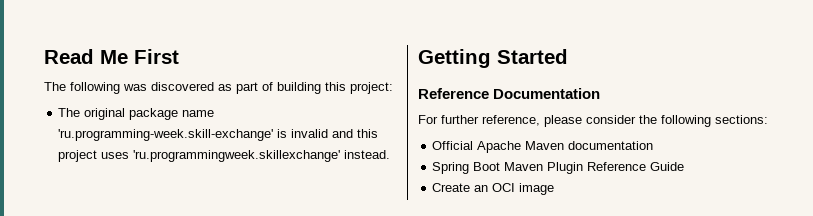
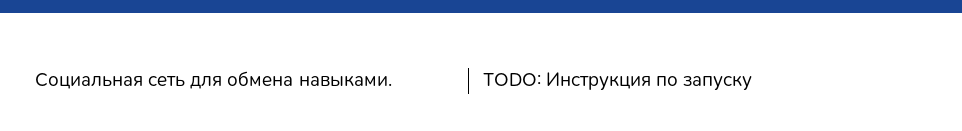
[44,49,179,64] [44,82,393,94] [58,108,215,120] [58,129,379,141] [58,150,391,162] [418,49,568,68] [418,88,601,99] [418,115,768,127] [432,141,654,153] [432,162,685,174] [432,183,555,195] Read Me First // The following was discovered as part of building this project: // The original package name 'ru.programming-week.skill-exchange' is invalid and this project uses 'ru.programmingweek.skillexchange' instead. // Getting Started // Reference Documentation // For further reference, please consider the following sections: // Official Apache Maven documentation // Spring Boot Maven Plugin Reference Guide // Create an OCI image -> [35,71,753,91] Социальная сеть для обмена навыками. TODO: Инструкция по запуску

